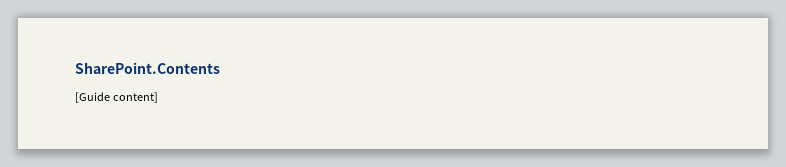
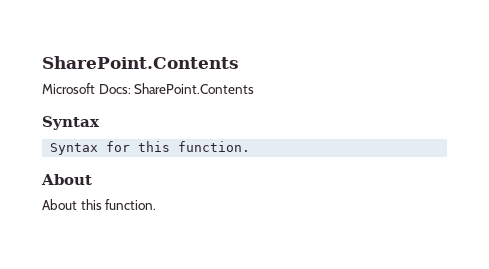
[75,62,220,74] [75,92,158,103] SharePoint.Contents // [Guide content] -> [42,56,239,69] [42,83,255,94] [42,116,100,130] [50,141,251,155] [41,174,92,185] [42,199,157,210] SharePoint.Contents // Microsoft Docs: SharePoint.Contents // Syntax // Syntax for this function. // About // About this function.

